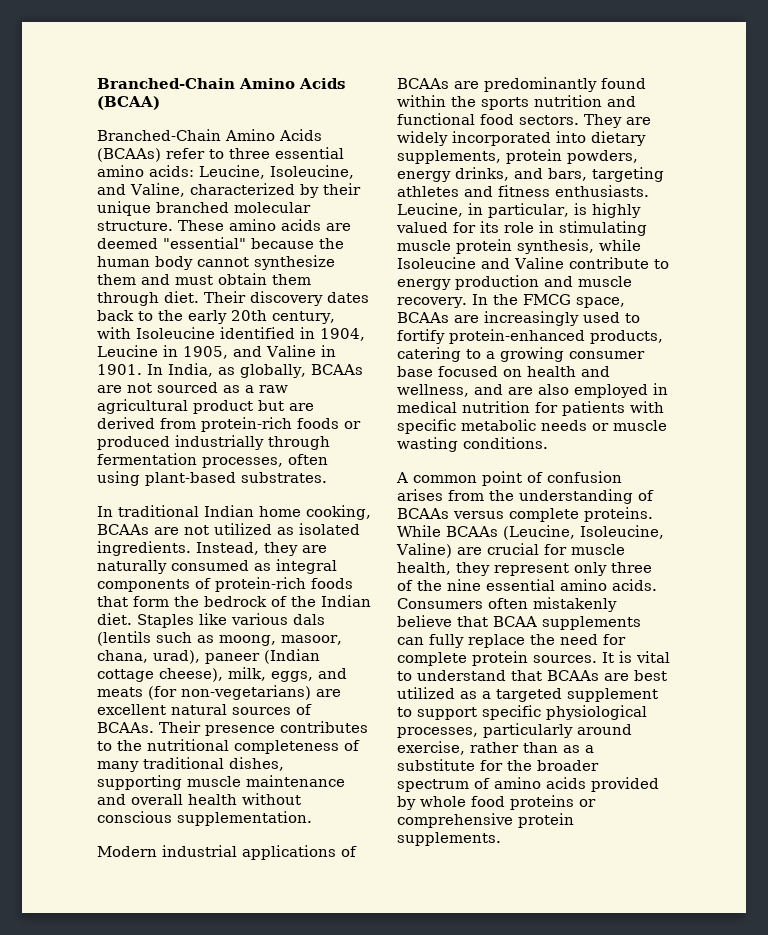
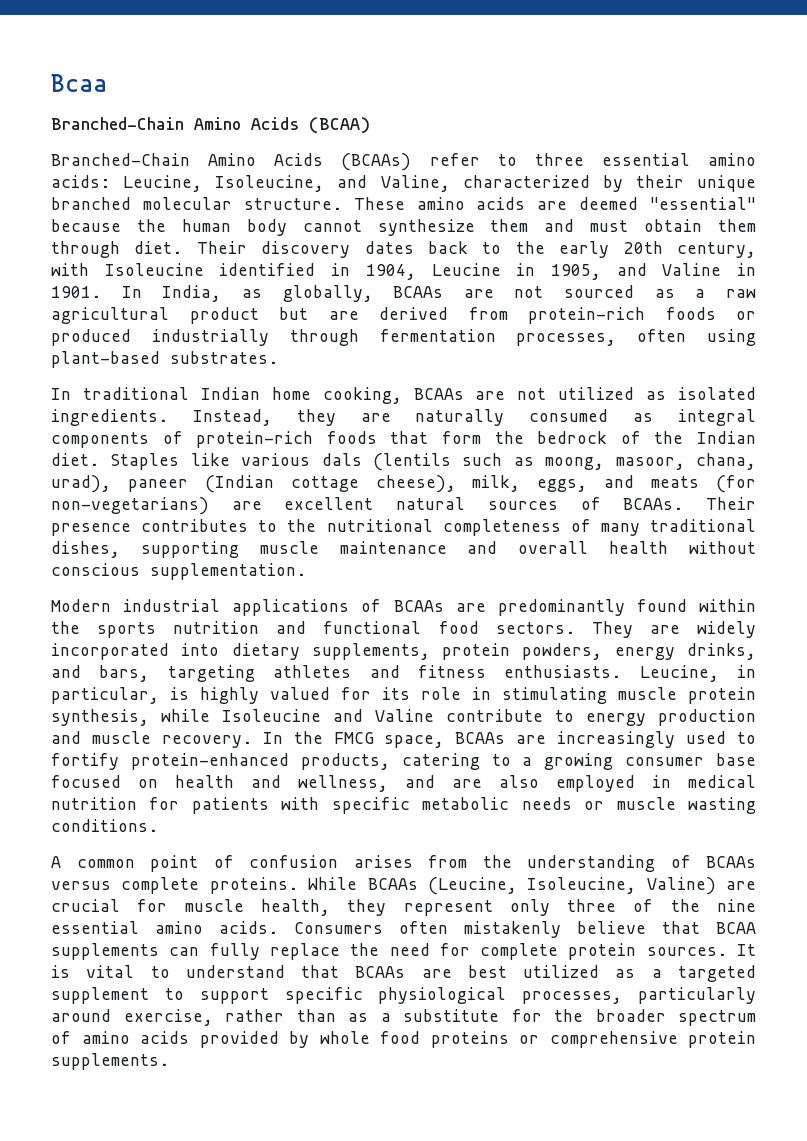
(97, 83) none -> [51,74,107,92] Bcaa //

